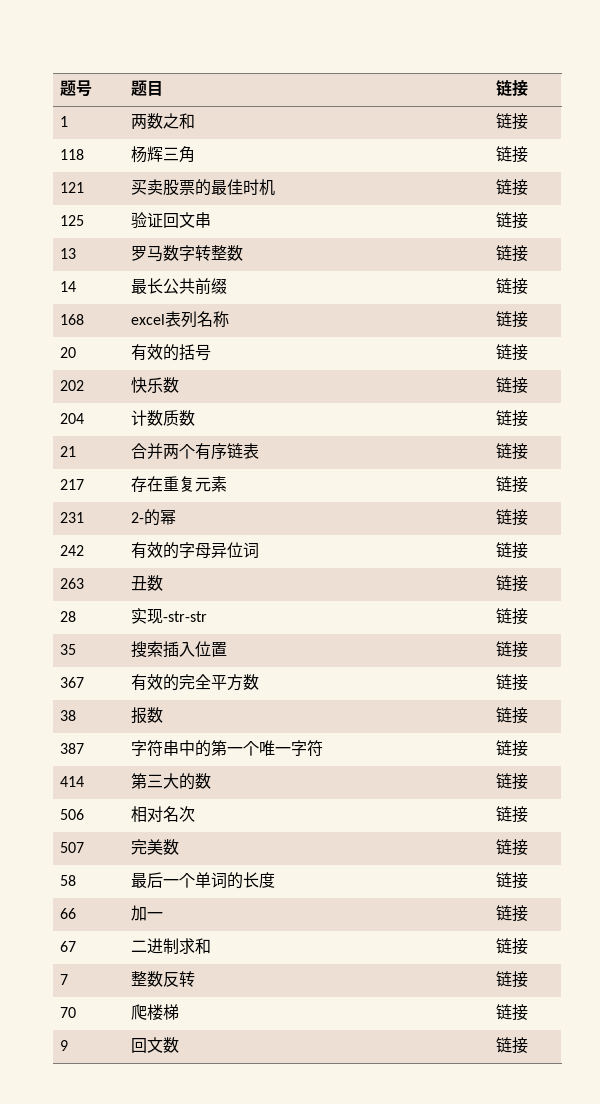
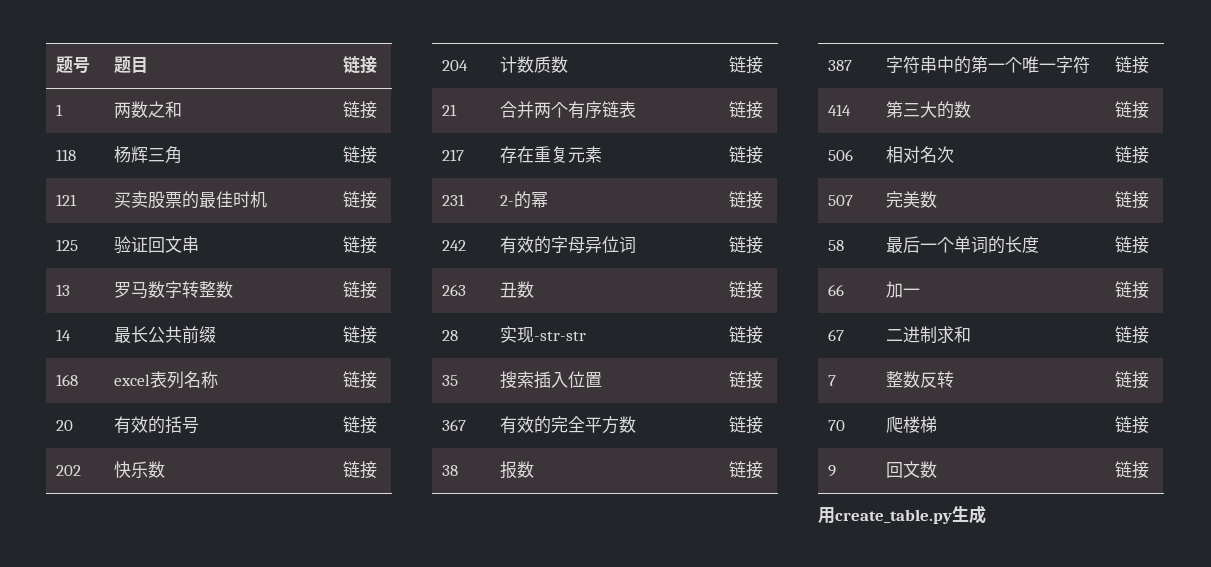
(528, 1045) none -> [818,505,986,524] // 用create_table.py生成

